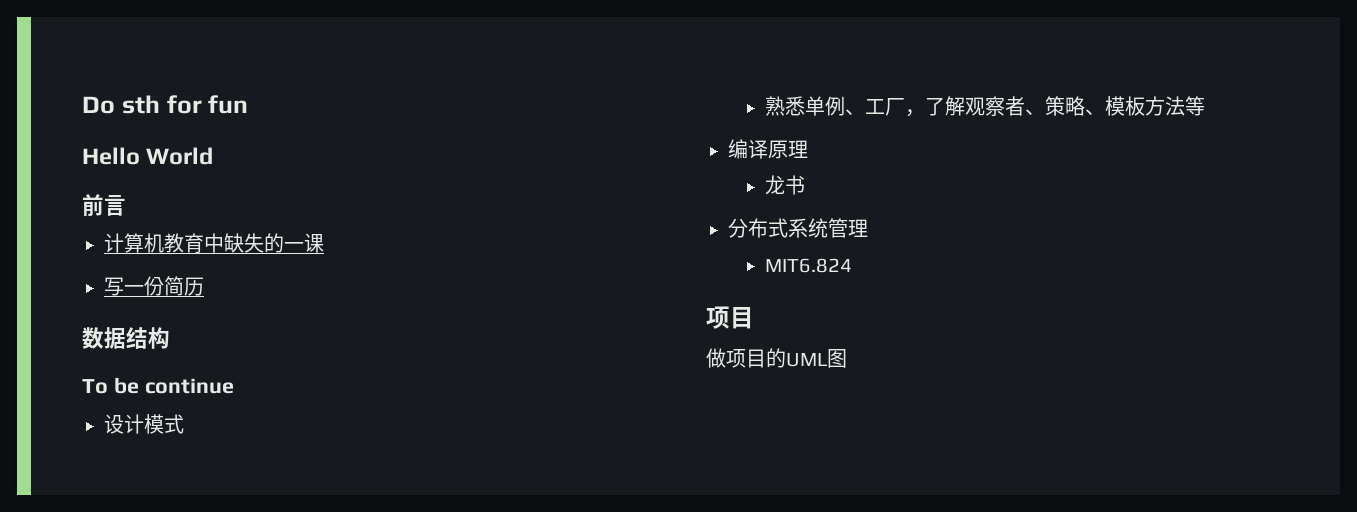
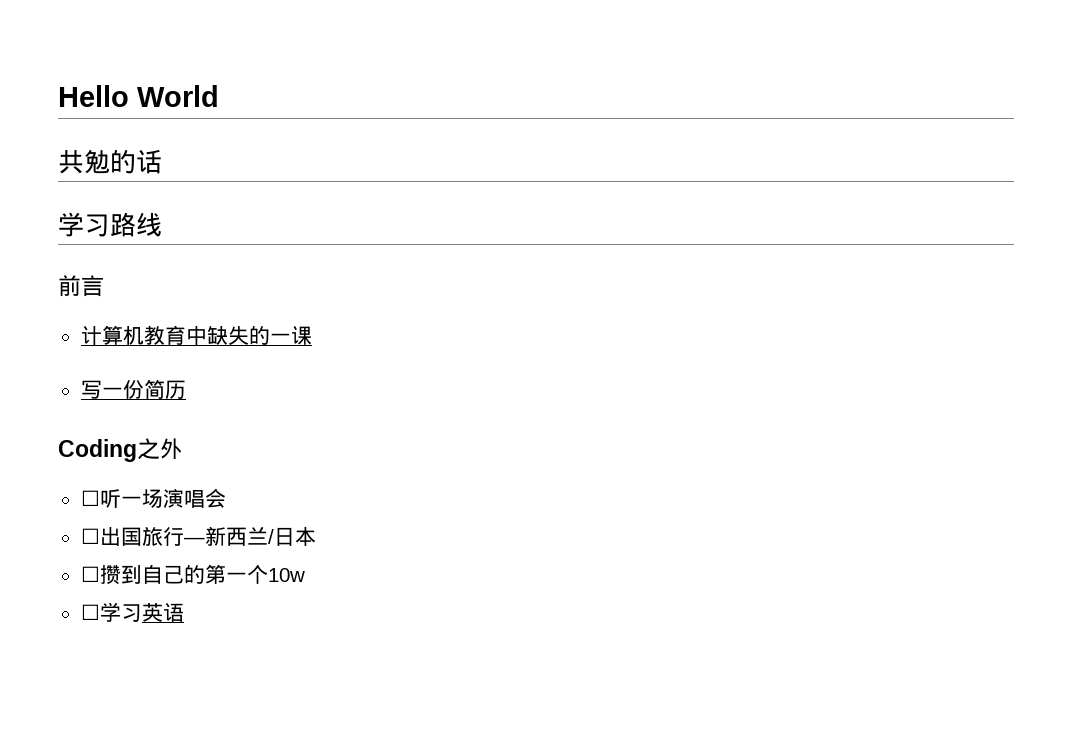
[82,95,249,114] [82,147,214,165] Do sth for fun // Hello World -> [58,85,219,107] [58,149,162,174] [58,212,162,237] Hello World // 共勉的话 // 学习路线
[82,327,170,349] [82,377,234,394] [104,414,184,434] [765,96,1206,117] [728,139,808,159] [765,175,806,195] [728,218,868,238] [765,258,853,273] [706,306,754,329] [706,348,847,368] 数据结构 // To be continue // 设计模式 // 熟悉单例、工厂，了解观察者、策略、模板方法等 // 编译原理 // 龙书 // 分布式系统管理 // MIT6.824 // 项目 // 做项目的UML图 -> [58,438,183,462] [80,488,226,508] [80,526,316,546] [80,564,305,585] [80,602,184,622] Coding之外 // ☐听一场演唱会 // ☐出国旅行—新西兰/日本 // ☐攒到自己的第一个10w // ☐学习英语

